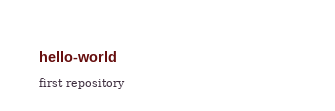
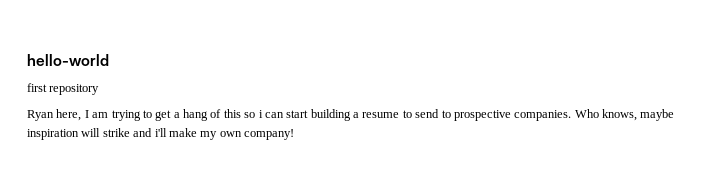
(125, 84) none -> [27,109,675,121] [27,128,294,140] // Ryan here, I am trying to get a hang of this so i can start building a resume to send to prospective companies. Who knows, maybe inspiration will strike and i'll make my own company!

